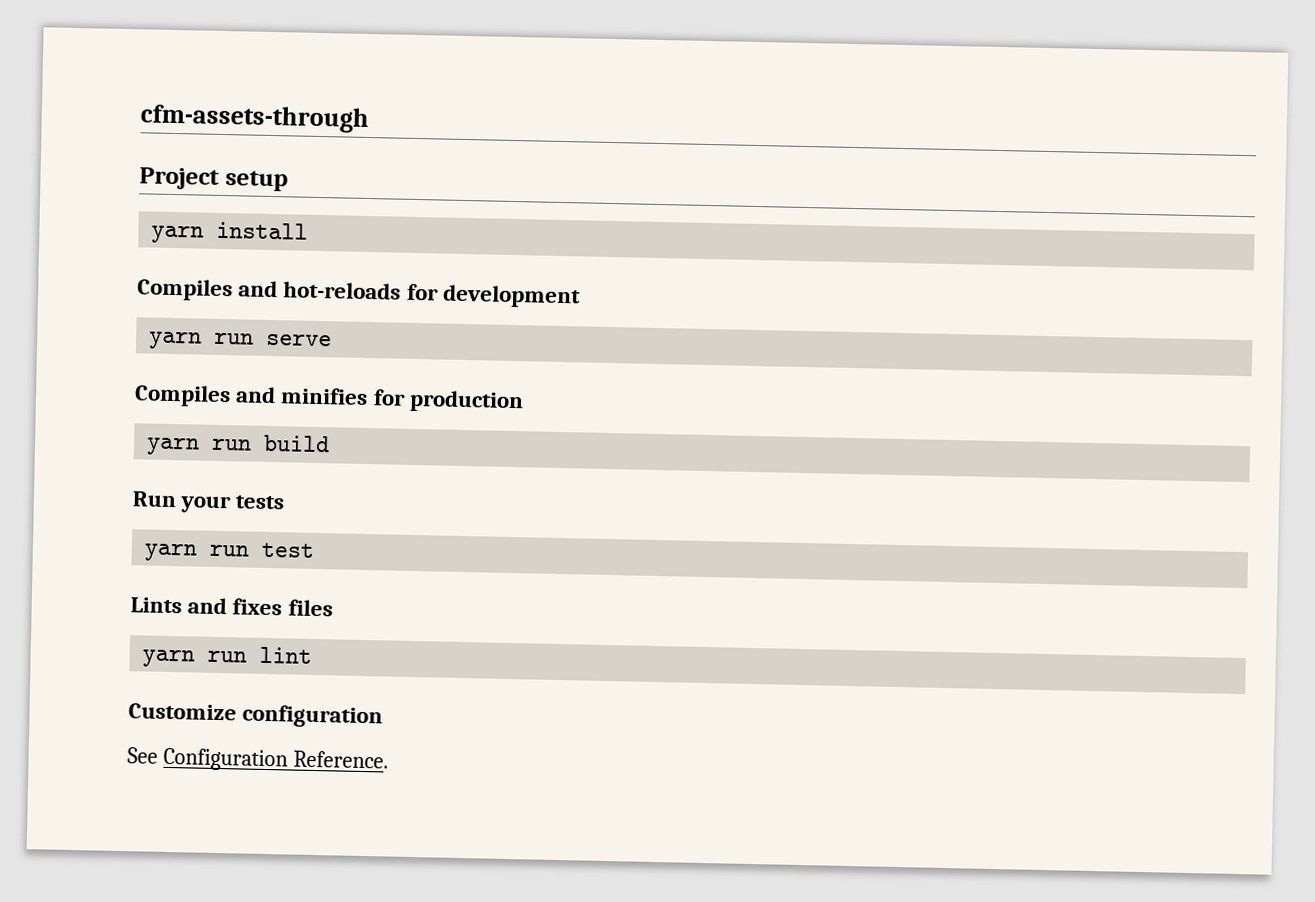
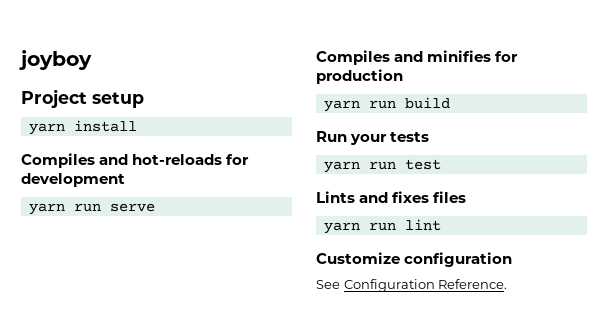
[140,103,370,133] cfm-assets-through -> [19,50,92,70] joyboy

